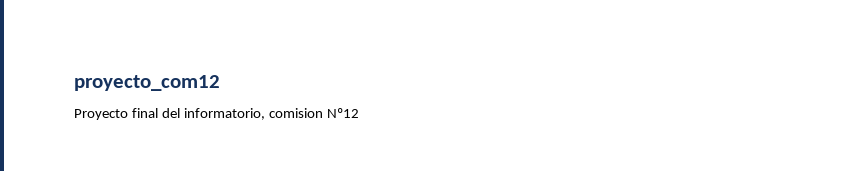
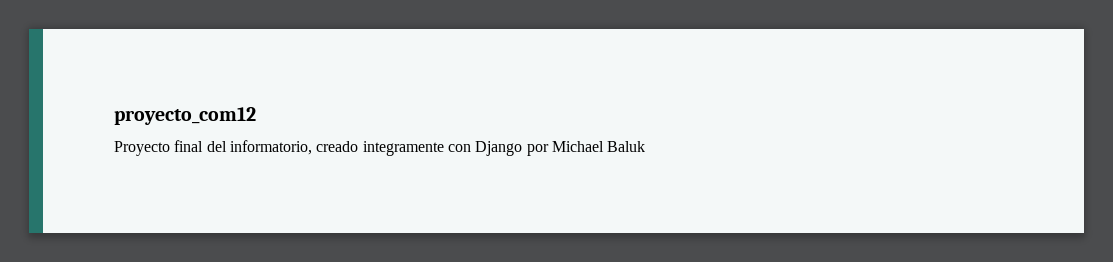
[268,108,359,118] comision Nº12 -> [316,141,646,156] creado integramente con Django por Michael Baluk

